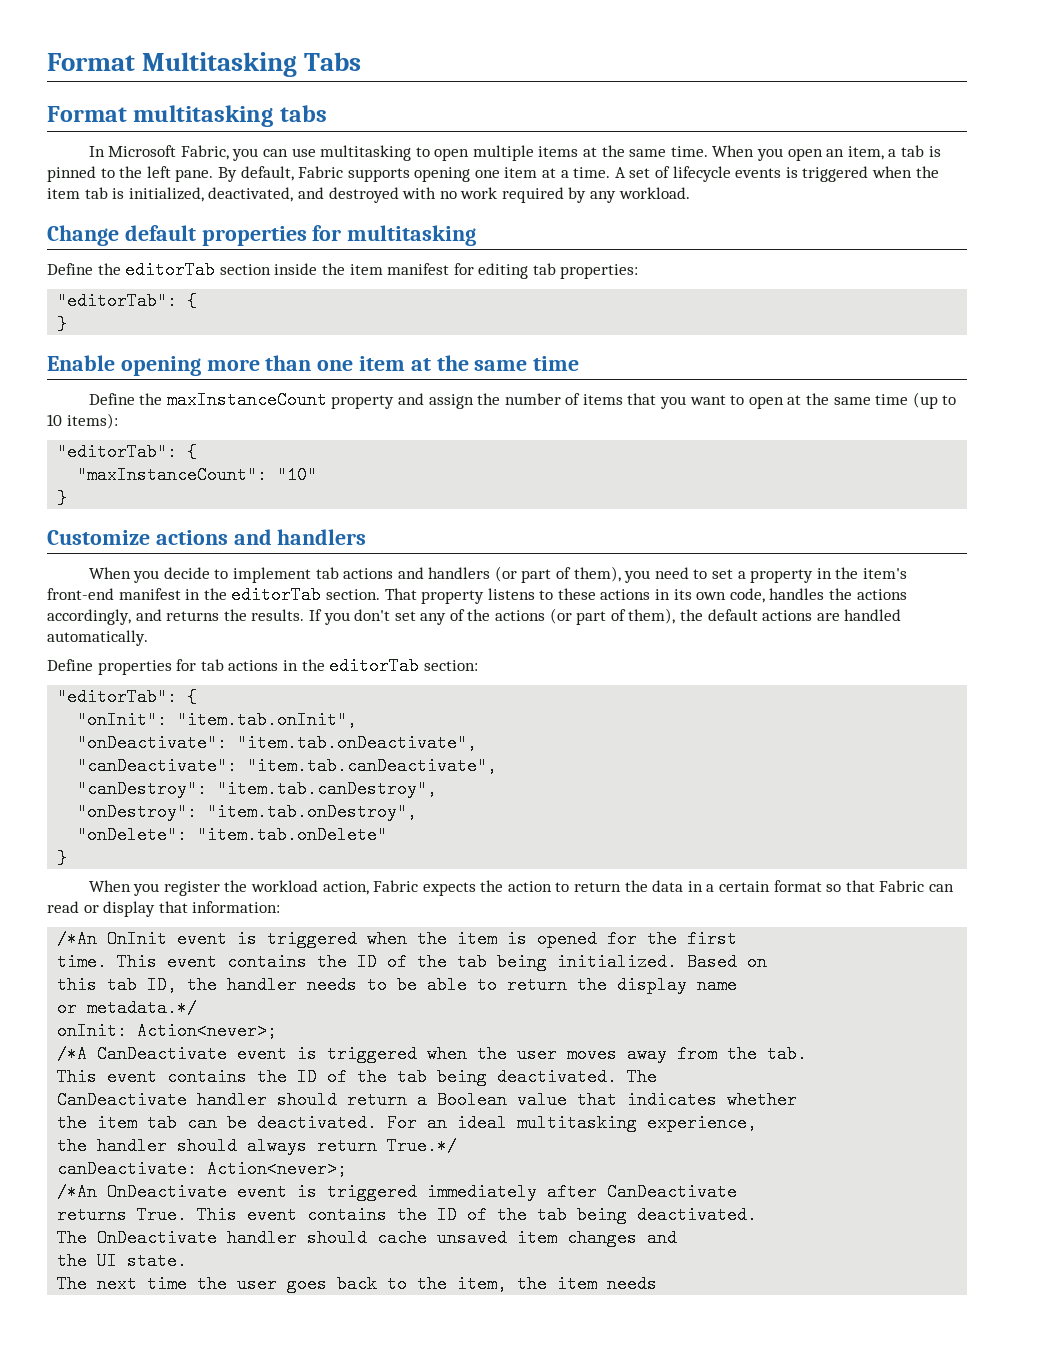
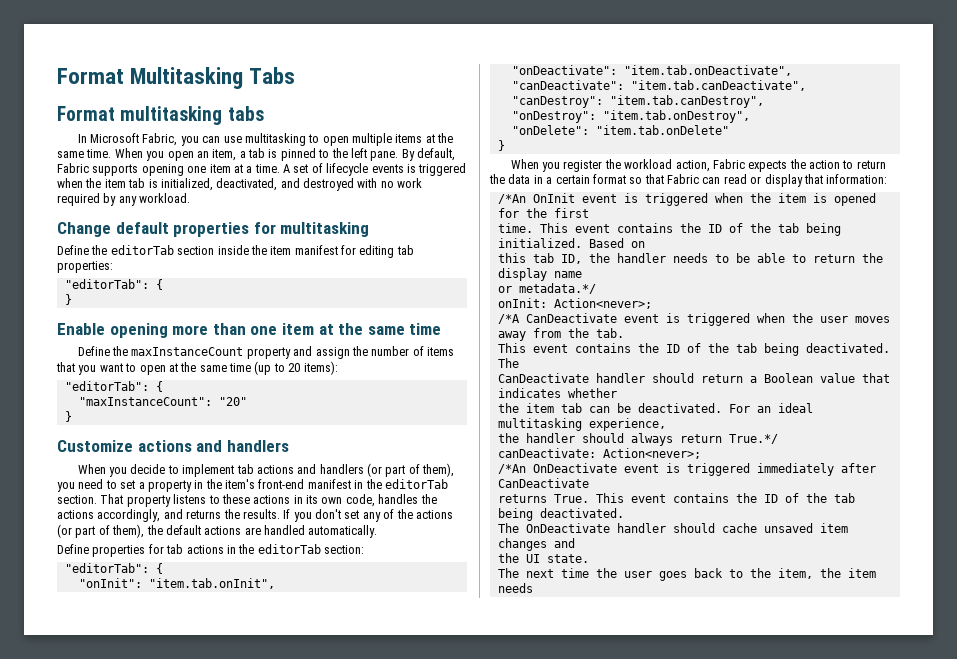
[47,414,62,426] 10 -> [288,363,301,372] 20
[277,466,318,484] "10" -> [218,397,247,406] "20"

